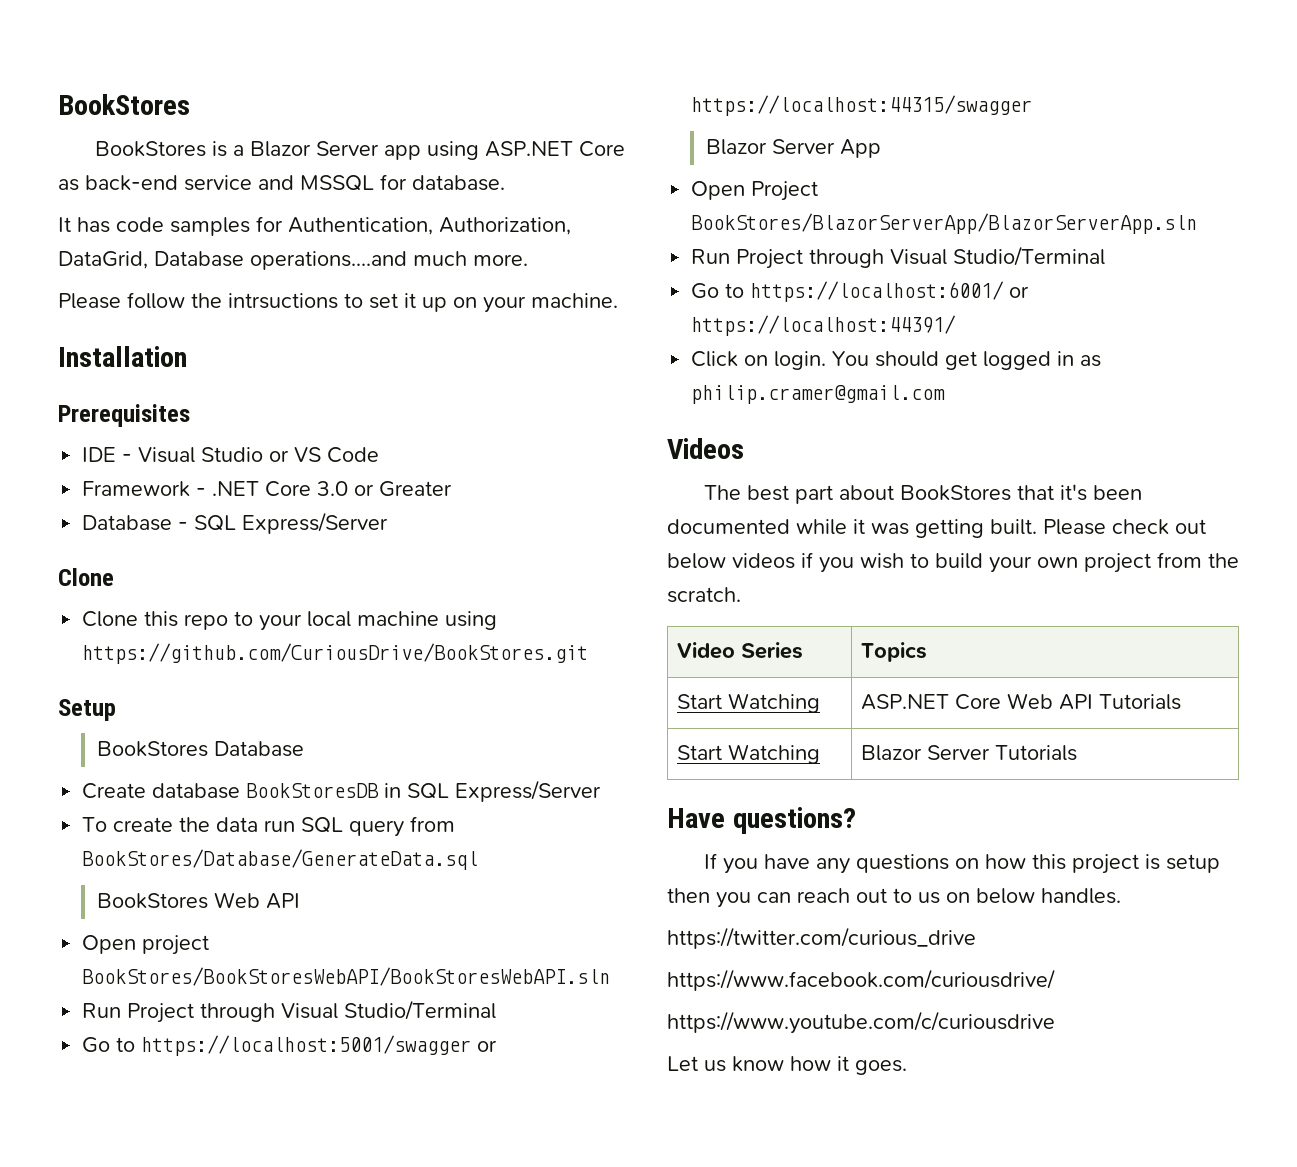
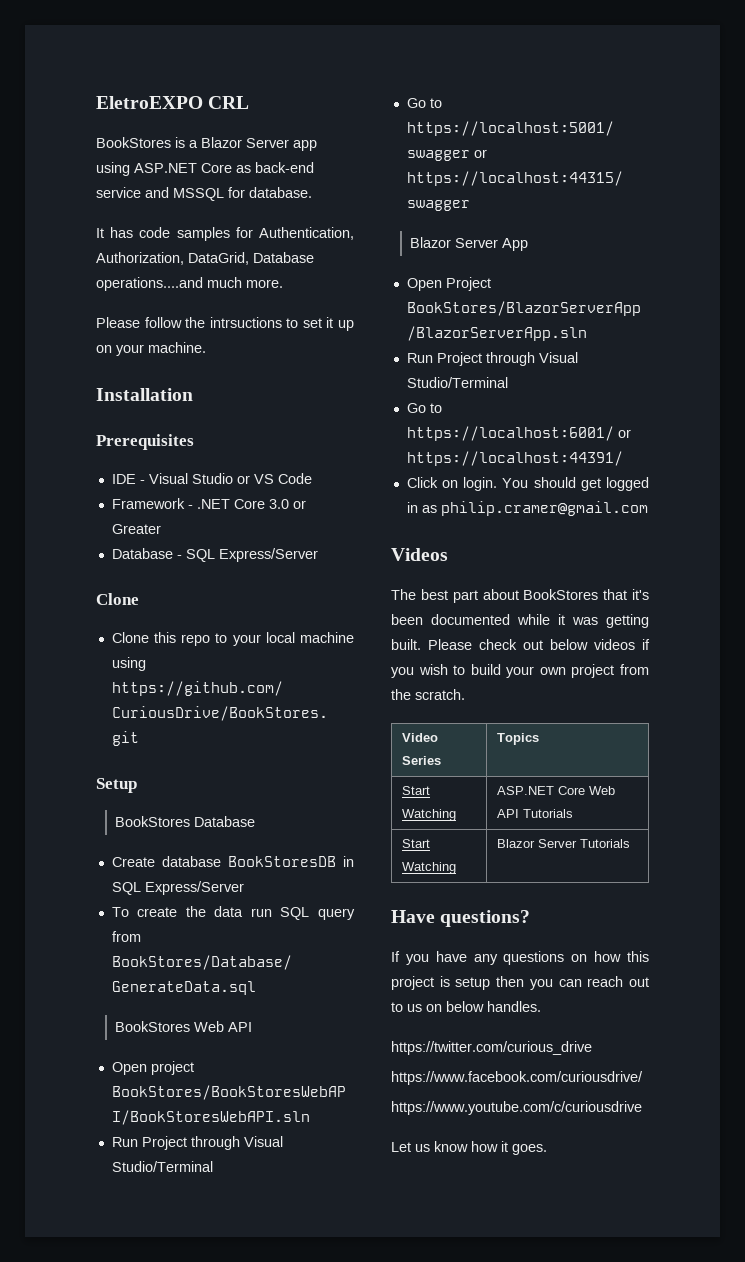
[58,94,190,115] BookStores -> [96,96,250,109] EletroEXPO CRL

